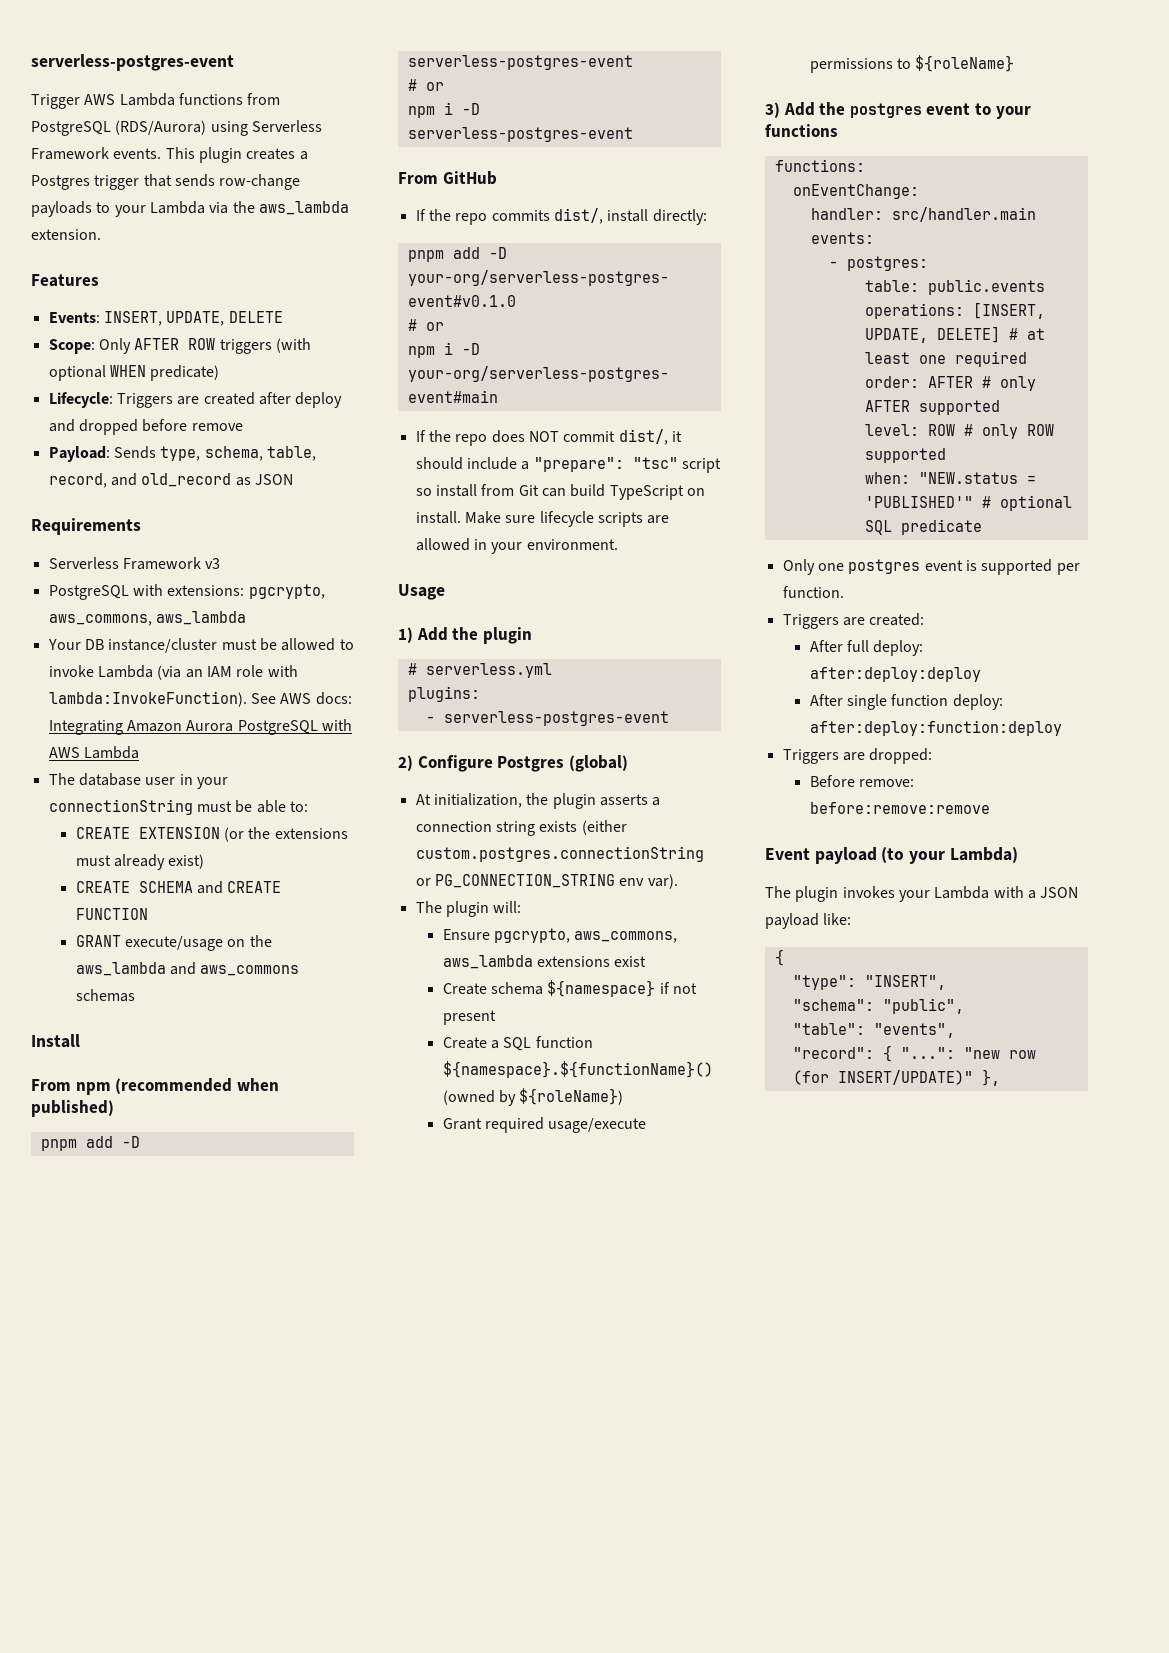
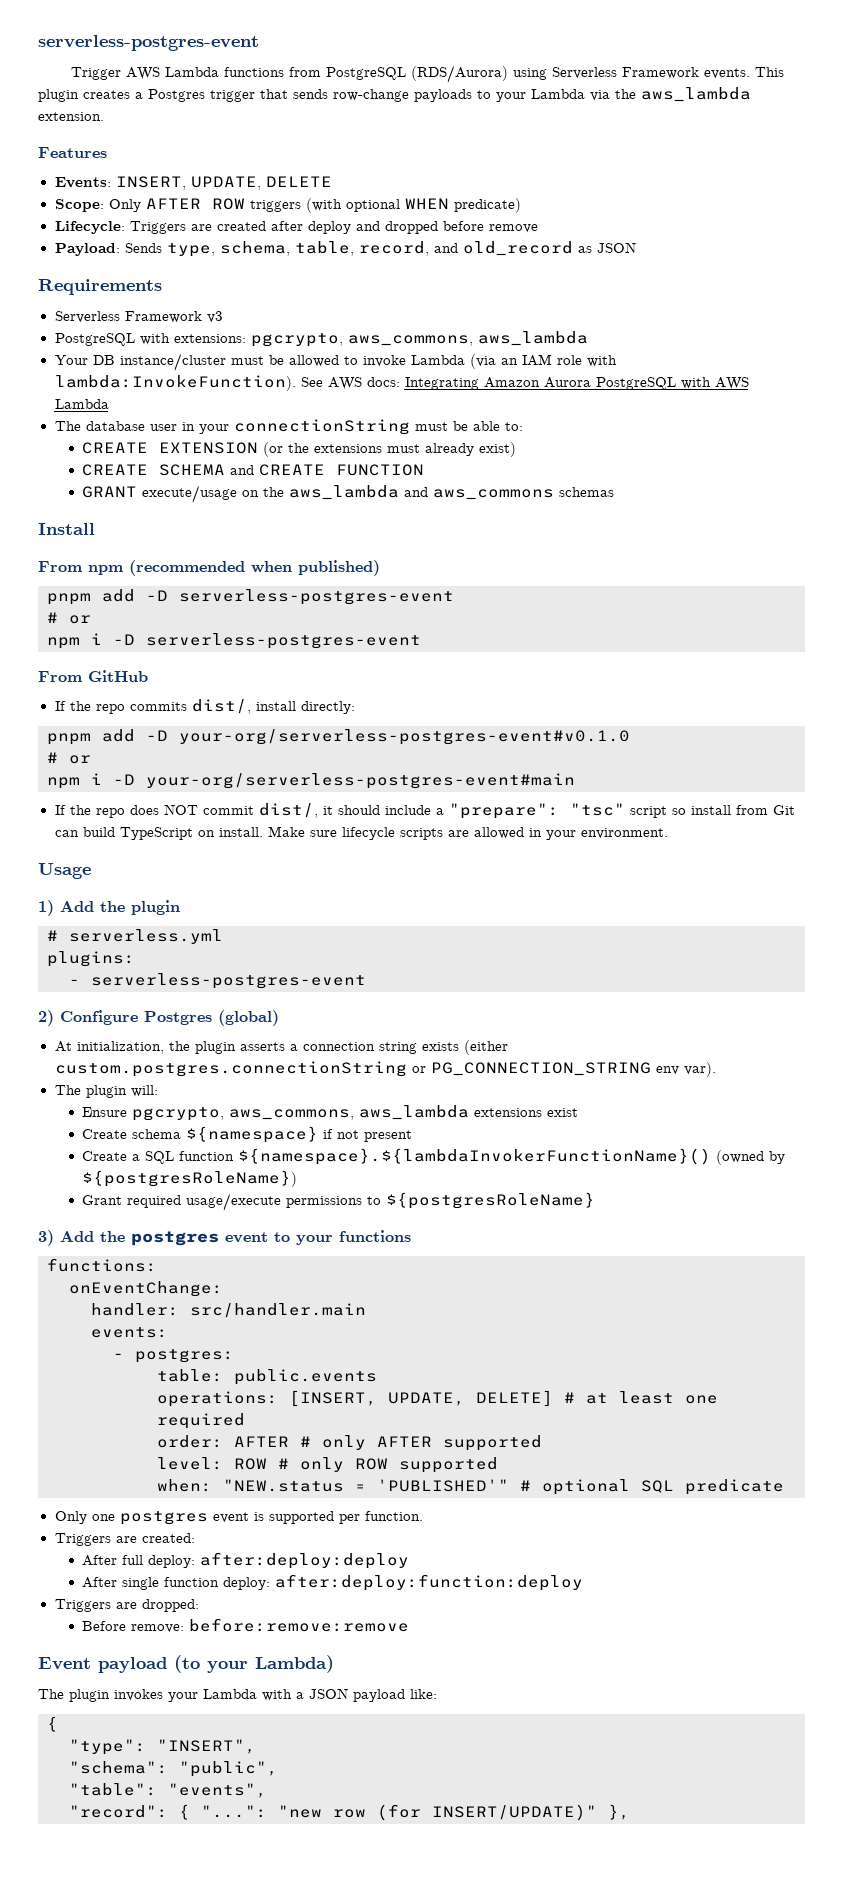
[442,1061,713,1078] ${namespace}.${functionName}() -> [238,1148,712,1165] ${namespace}.${lambdaInvokerFunctionName}()
[519,1088,624,1105] ${roleName}) -> [82,1170,298,1187] ${postgresRoleName})
[915,55,1015,72] ${roleName} -> [386,1192,596,1209] ${postgresRoleName}

